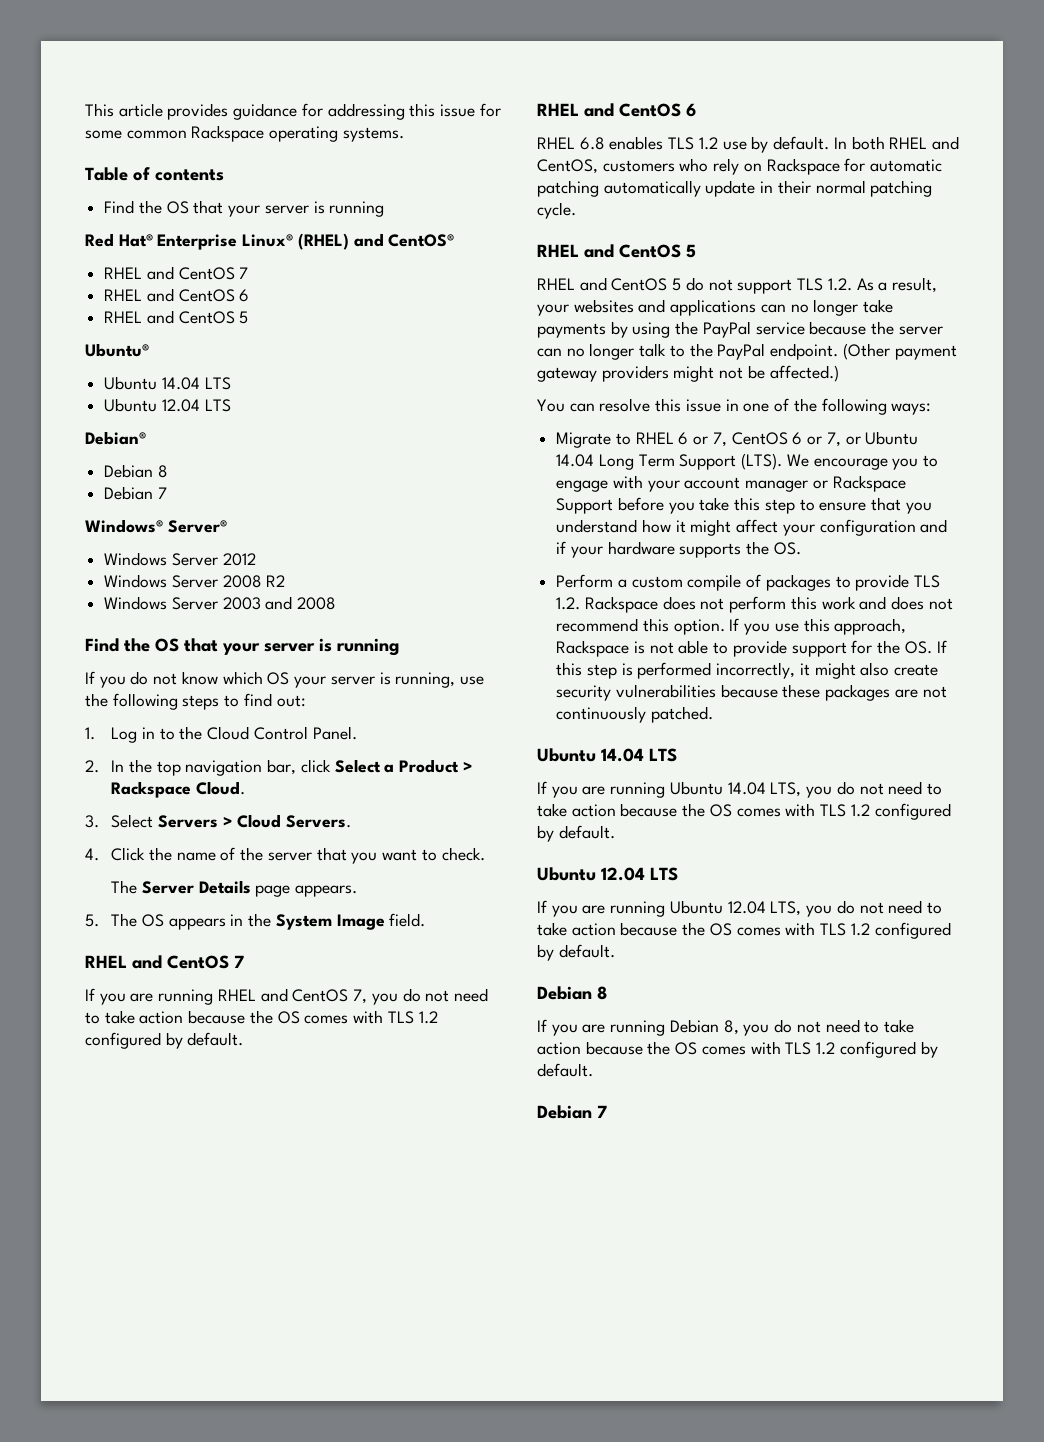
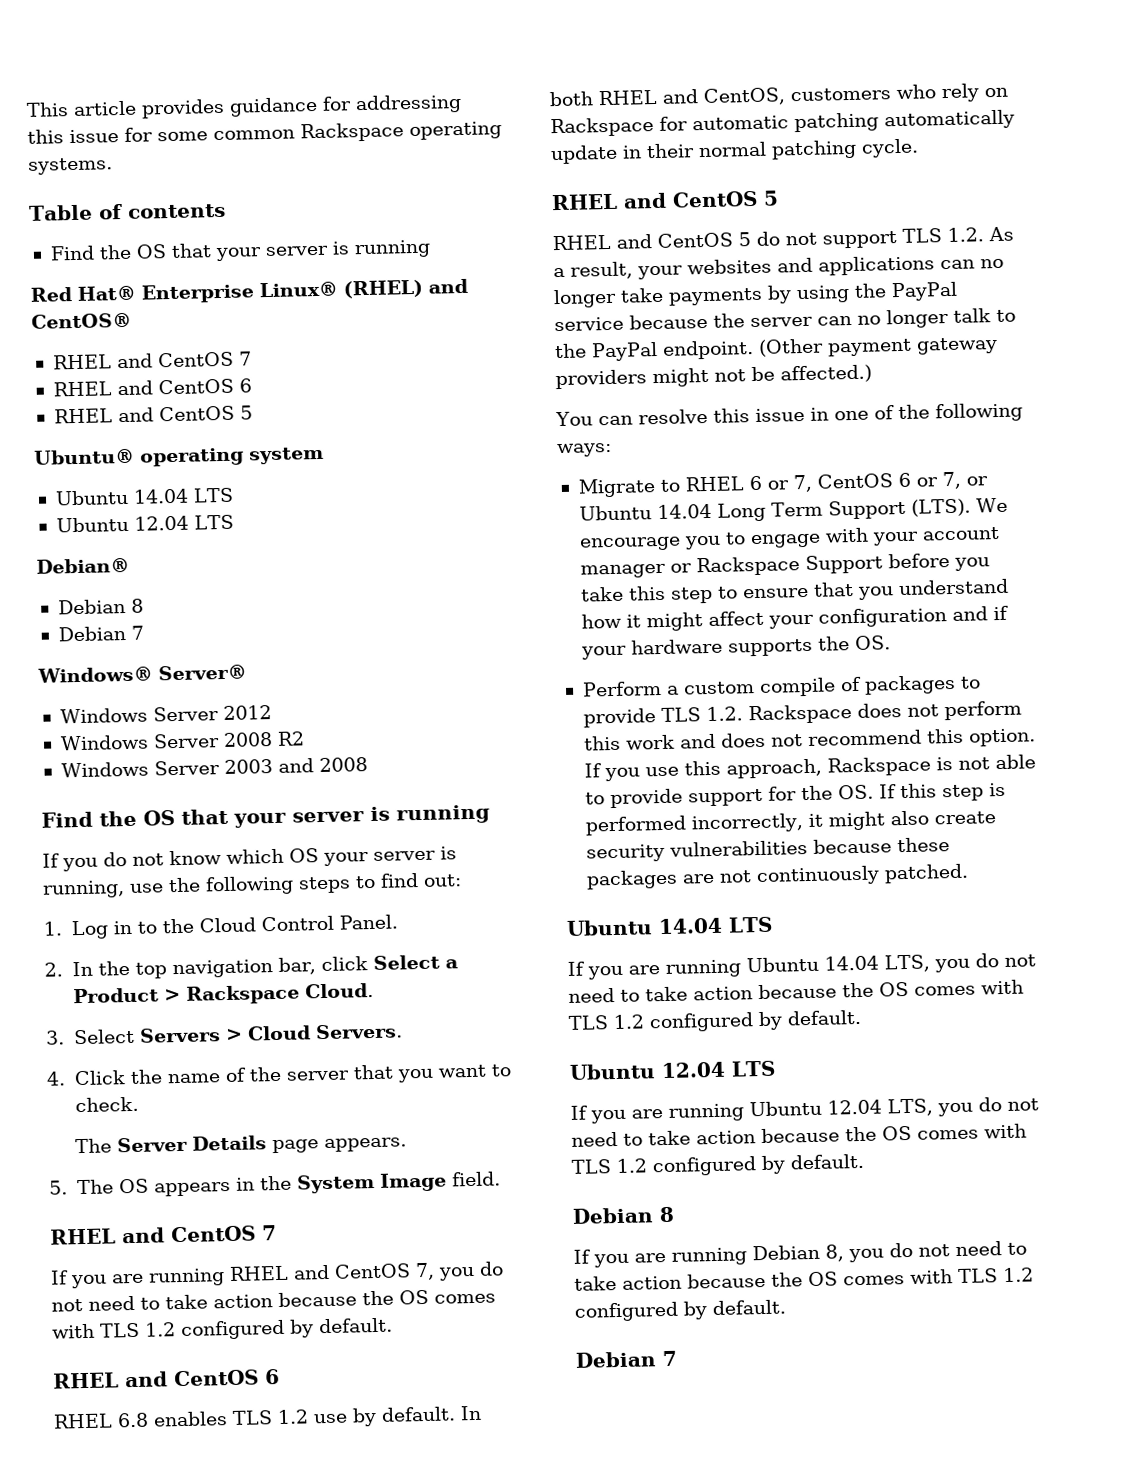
(149, 350) none -> [140,446,324,467] operating system

